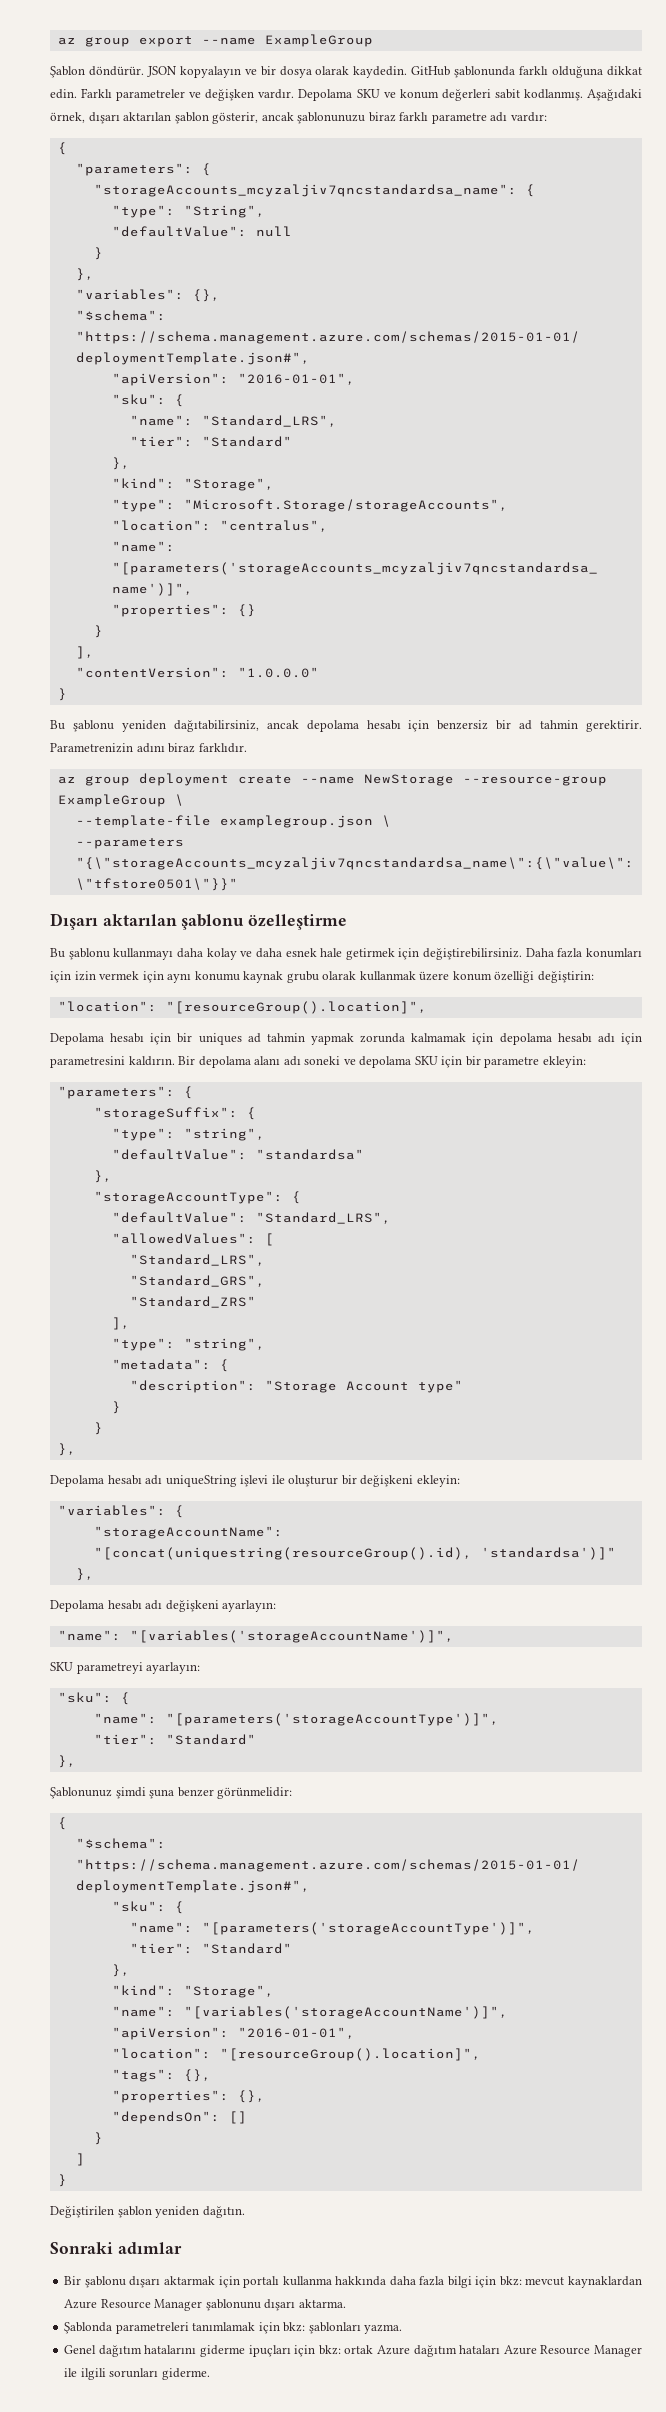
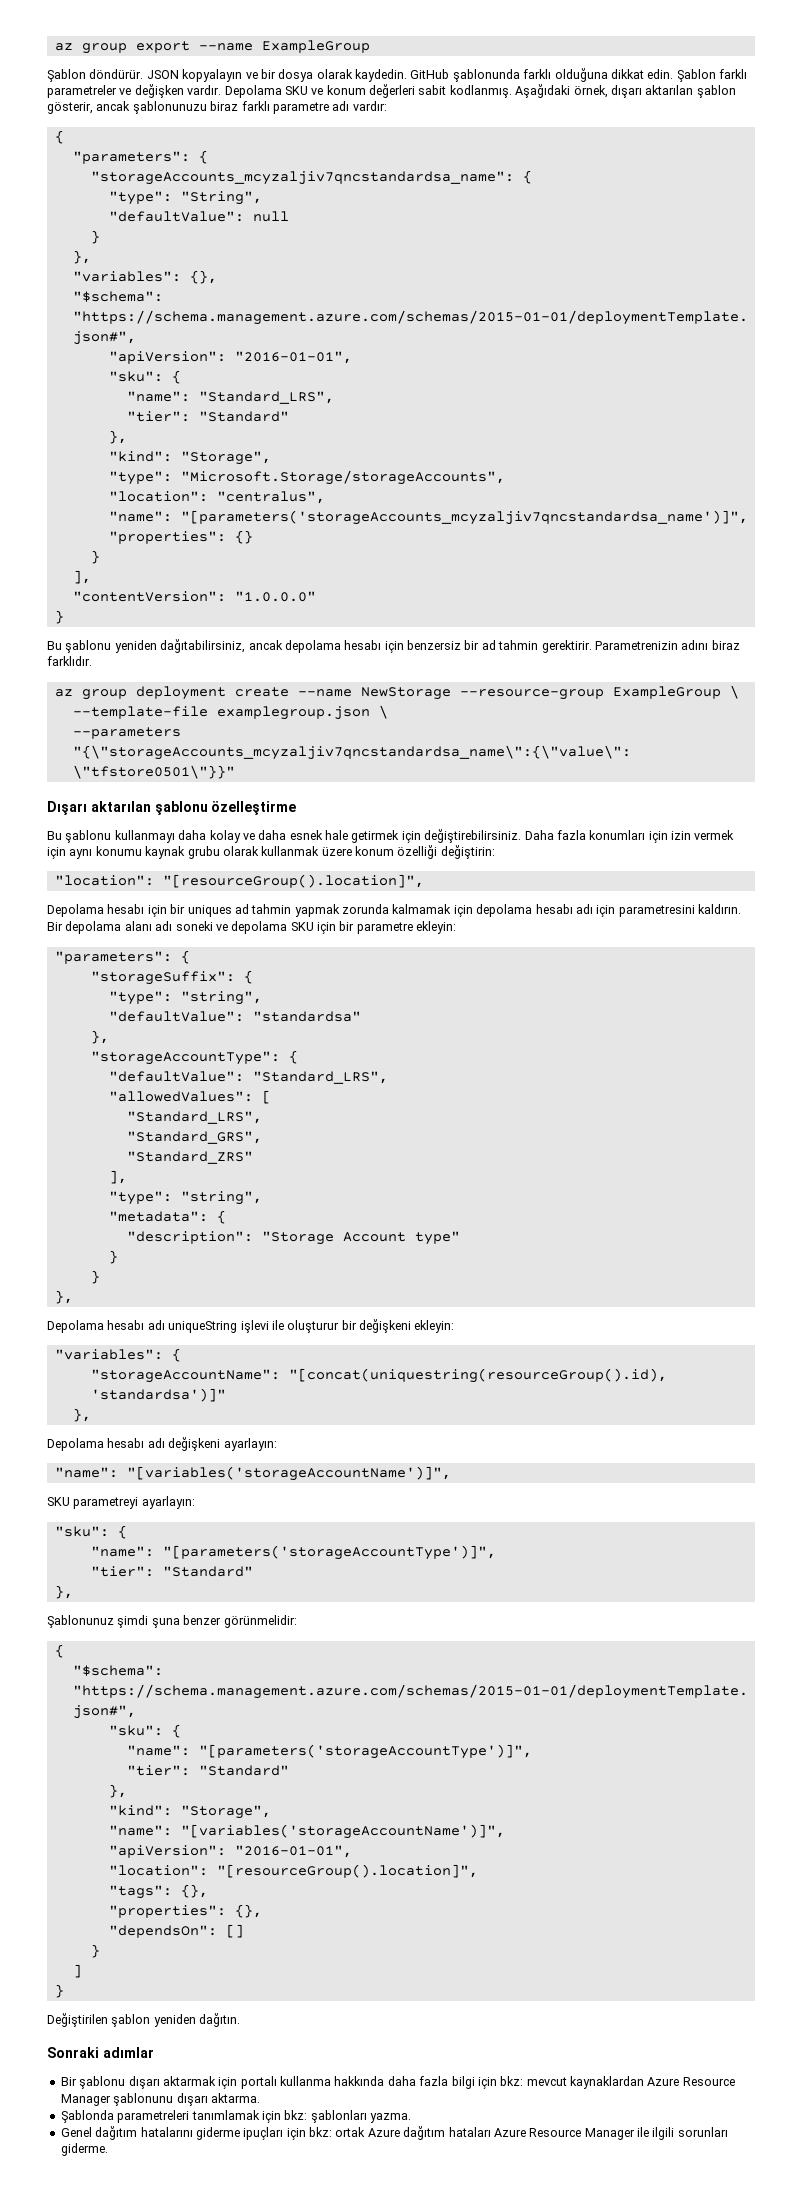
[81,88,113,98] Farklı -> [676,69,747,82] Şablon farklı

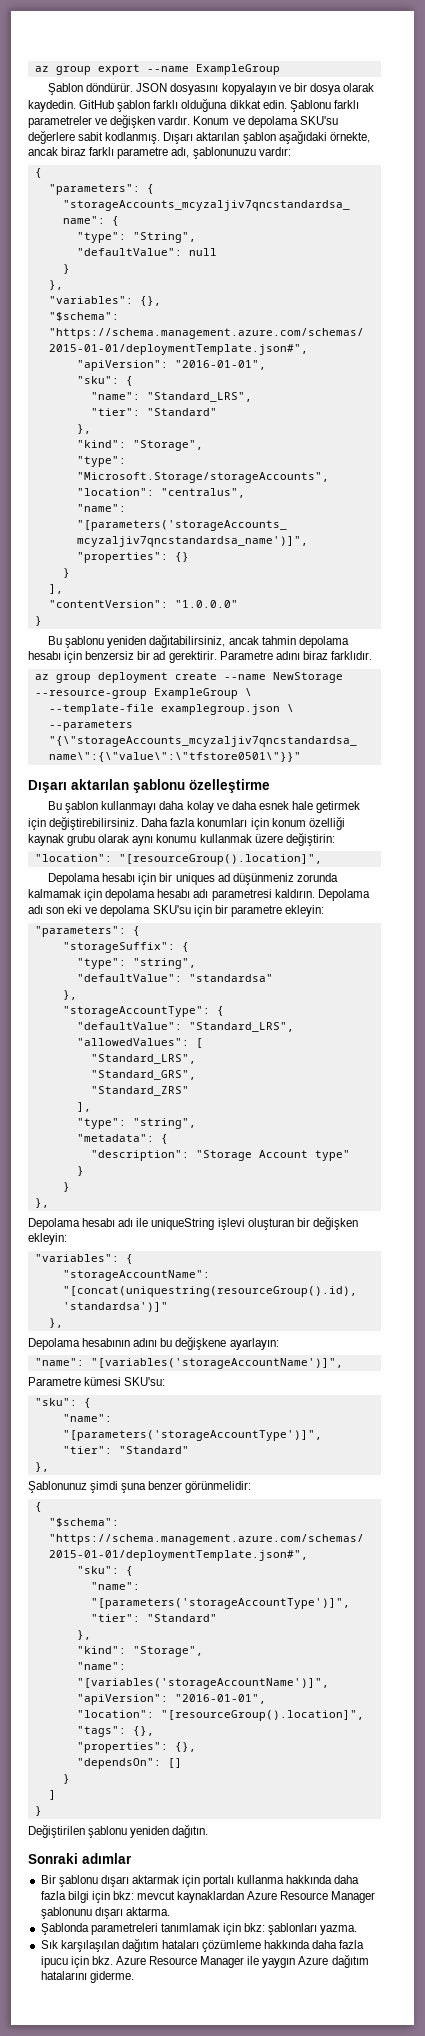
(179, 74) none -> [170,83,219,95] dosyasını
[452,69,520,82] şablonunda -> [117,100,151,112] şablon
[676,69,716,82] Şablon -> [289,100,331,112] Şablonu
[224,84,736,98] [47,101,207,114] Depolama SKU ve konum değerleri sabit kodlanmış. Aşağıdaki örnek, dışarı aktarılan şablon gösterir, ancak şablonunuzu -> [193,116,338,128] [28,130,370,144] [28,147,58,156] Konum ve depolama SKU'su değerlere sabit kodlanmış. Dışarı aktarılan şablon aşağıdaki örnekte, ancak
[332,101,350,111] adı -> [171,147,256,159] adı, şablonunuzu
(283, 645) none -> [261,636,296,645] tahmin
[498,640,678,653] tahmin gerektirir. Parametrenizin -> [168,651,273,663] gerektirir. Parametre
[65,830,112,843] şablonu -> [65,801,99,813] şablon
[671,830,735,840] [47,845,438,859] izin vermek için aynı konumu kaynak grubu olarak kullanmak üzere konum özelliği -> [271,816,345,830] [28,834,283,846] konum özelliği kaynak grubu olarak aynı konumu kullanmak üzere
[251,904,340,917] tahmin yapmak -> [232,873,294,885] düşünmeniz
[596,904,741,917] [47,921,314,934] için parametresini kaldırın. Bir depolama alanı adı soneki ve depolama SKU -> [211,889,370,901] [28,905,191,917] parametresi kaldırın. Depolama adı son eki ve depolama SKU'su
(165, 1325) none -> [136,1218,149,1227] ile
[271,1319,411,1333] ile oluşturur bir değişkeni -> [247,1216,358,1230] oluşturan bir değişken
[107,1437,221,1451] hesabı adı değişkeni -> [82,1336,227,1350] hesabının adını bu değişkene
[47,1496,195,1509] SKU parametreyi ayarlayın: -> [28,1377,166,1386] Parametre kümesi SKU'su:
[111,2014,151,2027] şablon -> [88,1826,128,1838] şablonu
[60,2126,728,2140] Genel dağıtım hatalarını giderme ipuçları için bkz: ortak Azure dağıtım hataları Azure Resource Manager ile ilgili sorunları -> [40,1938,365,1952] [40,1954,369,1968] [40,1971,87,1980] Sık karşılaşılan dağıtım hataları çözümleme hakkında daha fazla ipucu için bkz. Azure Resource Manager ile yaygın Azure dağıtım hatalarını

